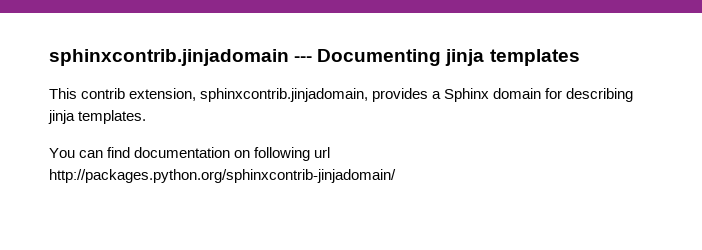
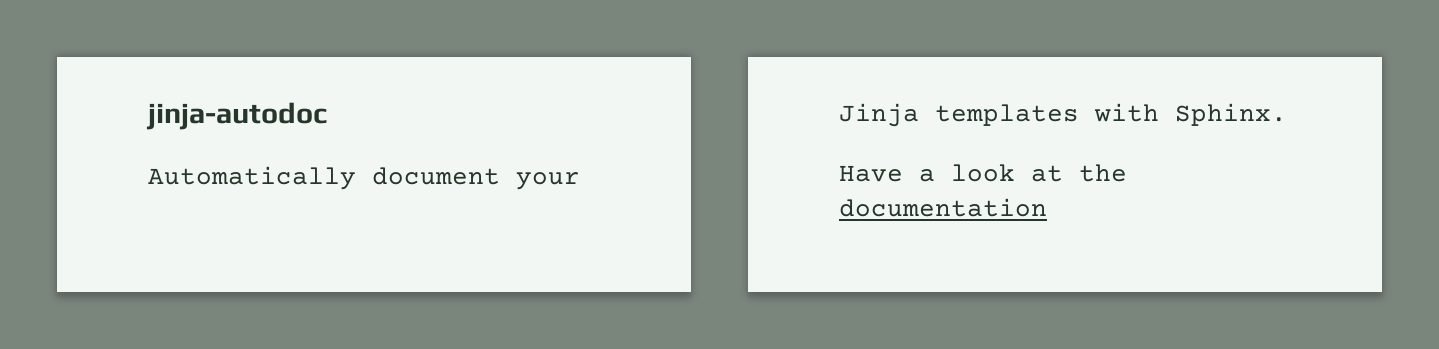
[49,49,580,66] [49,88,634,102] [48,110,147,124] [49,147,331,161] [49,169,396,183] sphinxcontrib.jinjadomain --- Documenting jinja templates // This contrib extension, sphinxcontrib.jinjadomain, provides a Sphinx domain for describing jinja templates. // You can find documentation on following url http://packages.python.org/sphinxcontrib-jinjadomain/ -> [146,102,327,130] [148,166,580,190] [839,103,1287,127] [839,164,1127,182] [839,198,1047,217] jinja-autodoc // Automatically document your Jinja templates with Sphinx. // Have a look at the documentation

